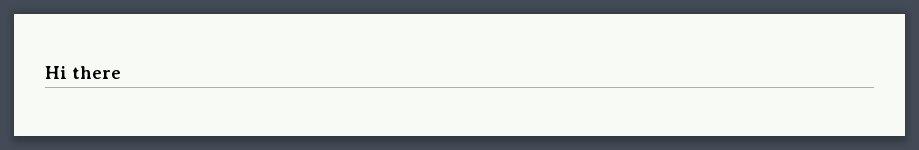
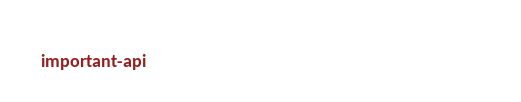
[45,66,121,79] Hi there -> [41,54,146,70] important-api

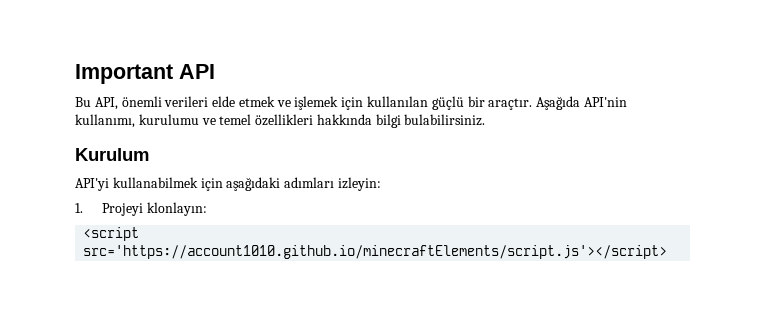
[41,54,146,70] important-api -> [75,64,215,84] [75,96,627,110] [75,114,486,128] [75,148,149,161] [75,177,381,191] [75,202,207,216] [83,227,140,241] [83,245,668,259] Important API // Bu API, önemli verileri elde etmek ve işlemek için kullanılan güçlü bir araçtır. Aşağıda API'nin kullanımı, kurulumu ve temel özellikleri hakkında bilgi bulabilirsiniz. // Kurulum // API'yi kullanabilmek için aşağıdaki adımları izleyin: // 1. Projeyi klonlayın: // <script src='https://account1010.github.io/minecraftElements/script.js'></script>

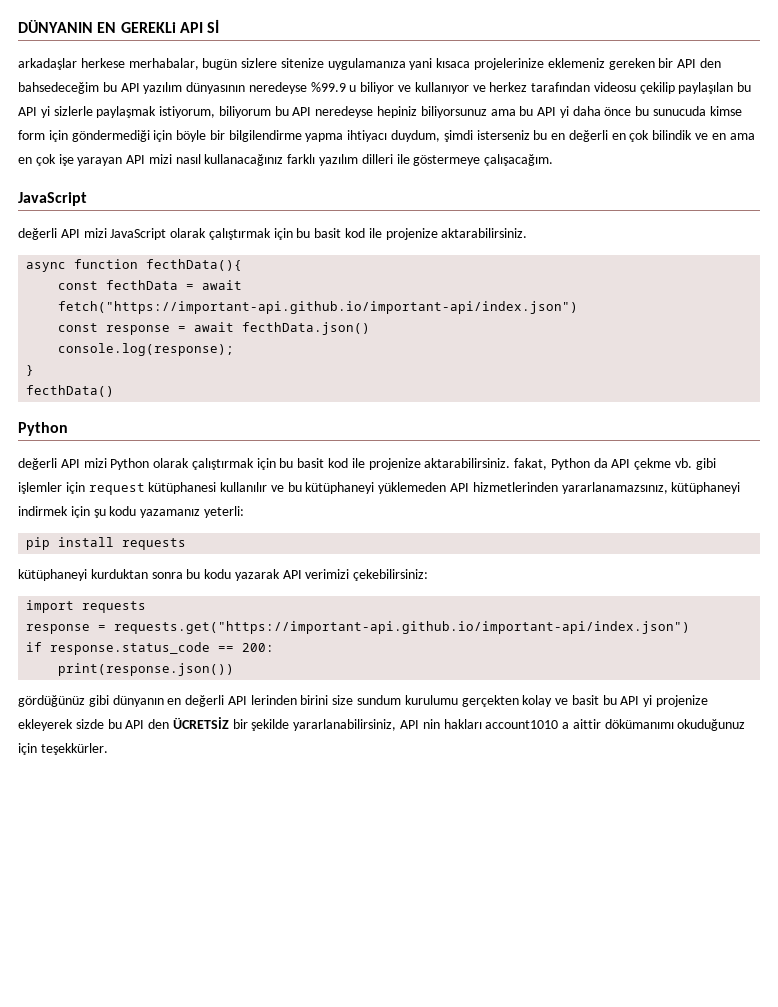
[75,64,215,84] [75,96,627,110] [75,114,486,128] [75,148,149,161] [75,177,381,191] [75,202,207,216] [83,227,140,241] [83,245,668,259] Important API // Bu API, önemli verileri elde etmek ve işlemek için kullanılan güçlü bir araçtır. Aşağıda API'nin kullanımı, kurulumu ve temel özellikleri hakkında bilgi bulabilirsiniz. // Kurulum // API'yi kullanabilmek için aşağıdaki adımları izleyin: // 1. Projeyi klonlayın: // <script src='https://account1010.github.io/minecraftElements/script.js'></script> -> [18,19,220,33] [18,58,721,70] [18,82,752,94] [18,106,742,118] [18,130,755,142] [18,154,554,166] [18,192,87,206] [18,228,528,240] [26,259,243,272] [58,280,243,290] [58,301,579,314] [58,322,371,335] [58,343,235,356] [26,365,35,376] [26,385,115,397] [18,422,68,436] [18,458,716,470] [18,482,741,495] [18,506,244,518] [26,537,187,550] [18,569,429,581] [26,600,147,613] [26,621,691,634] [26,642,275,655] [58,663,235,676] [18,695,709,707] [18,717,746,731] [18,743,108,755] DÜNYANIN EN GEREKLi API Sİ // arkadaşlar herkese merhabalar, bugün sizlere sitenize uygulamanıza yani kısaca projelerinize eklemeniz gereken bir API den bahsedeceğim bu API yazılım dünyasının neredeyse %99.9 u biliyor ve kullanıyor ve herkez tarafından videosu çekilip paylaşılan bu API yi sizlerle paylaşmak istiyorum, biliyorum bu API neredeyse hepiniz biliyorsunuz ama bu API yi daha önce bu sunucuda kimse form için göndermediği için böyle bir bilgilendirme yapma ihtiyacı duydum, şimdi isterseniz bu en değerli en çok bilindik ve en ama en çok işe yarayan API mizi nasıl kullanacağınız farklı yazılım dilleri ile göstermeye çalışacağım. // JavaScript // değerli API mizi JavaScript olarak çalıştırmak için bu basit kod ile projenize aktarabilirsiniz. // async function fecthData(){ // const fecthData = await fetch("https://important-api.github.io/important-api/index.json") // const response = await fecthData.json() // console.log(response); // } // fecthData() // Python // değerli API mizi Python olarak çalıştırmak için bu basit kod ile projenize aktarabilirsiniz. fakat, Python da API çekme vb. gibi işlemler için request kütüphanesi kullanılır ve bu kütüphaneyi yüklemeden API hizmetlerinden yararlanamazsınız, kütüphaneyi indirmek için şu kodu yazamanız yeterli: // pip install requests // kütüphaneyi kurduktan sonra bu kodu yazarak API verimizi çekebilirsiniz: // import requests // response = requests.get("https://important-api.github.io/important-api/index.json") // if response.status_code == 200: // print(response.json()) // gördüğünüz gibi dünyanın en değerli API lerinden birini size sundum kurulumu gerçekten kolay ve basit bu API yi projenize ekleyerek sizde bu API den ÜCRETSİZ bir şekilde yararlanabilirsiniz, API nin hakları account1010 a aittir dökümanımı okuduğunuz için teşekkürler.

